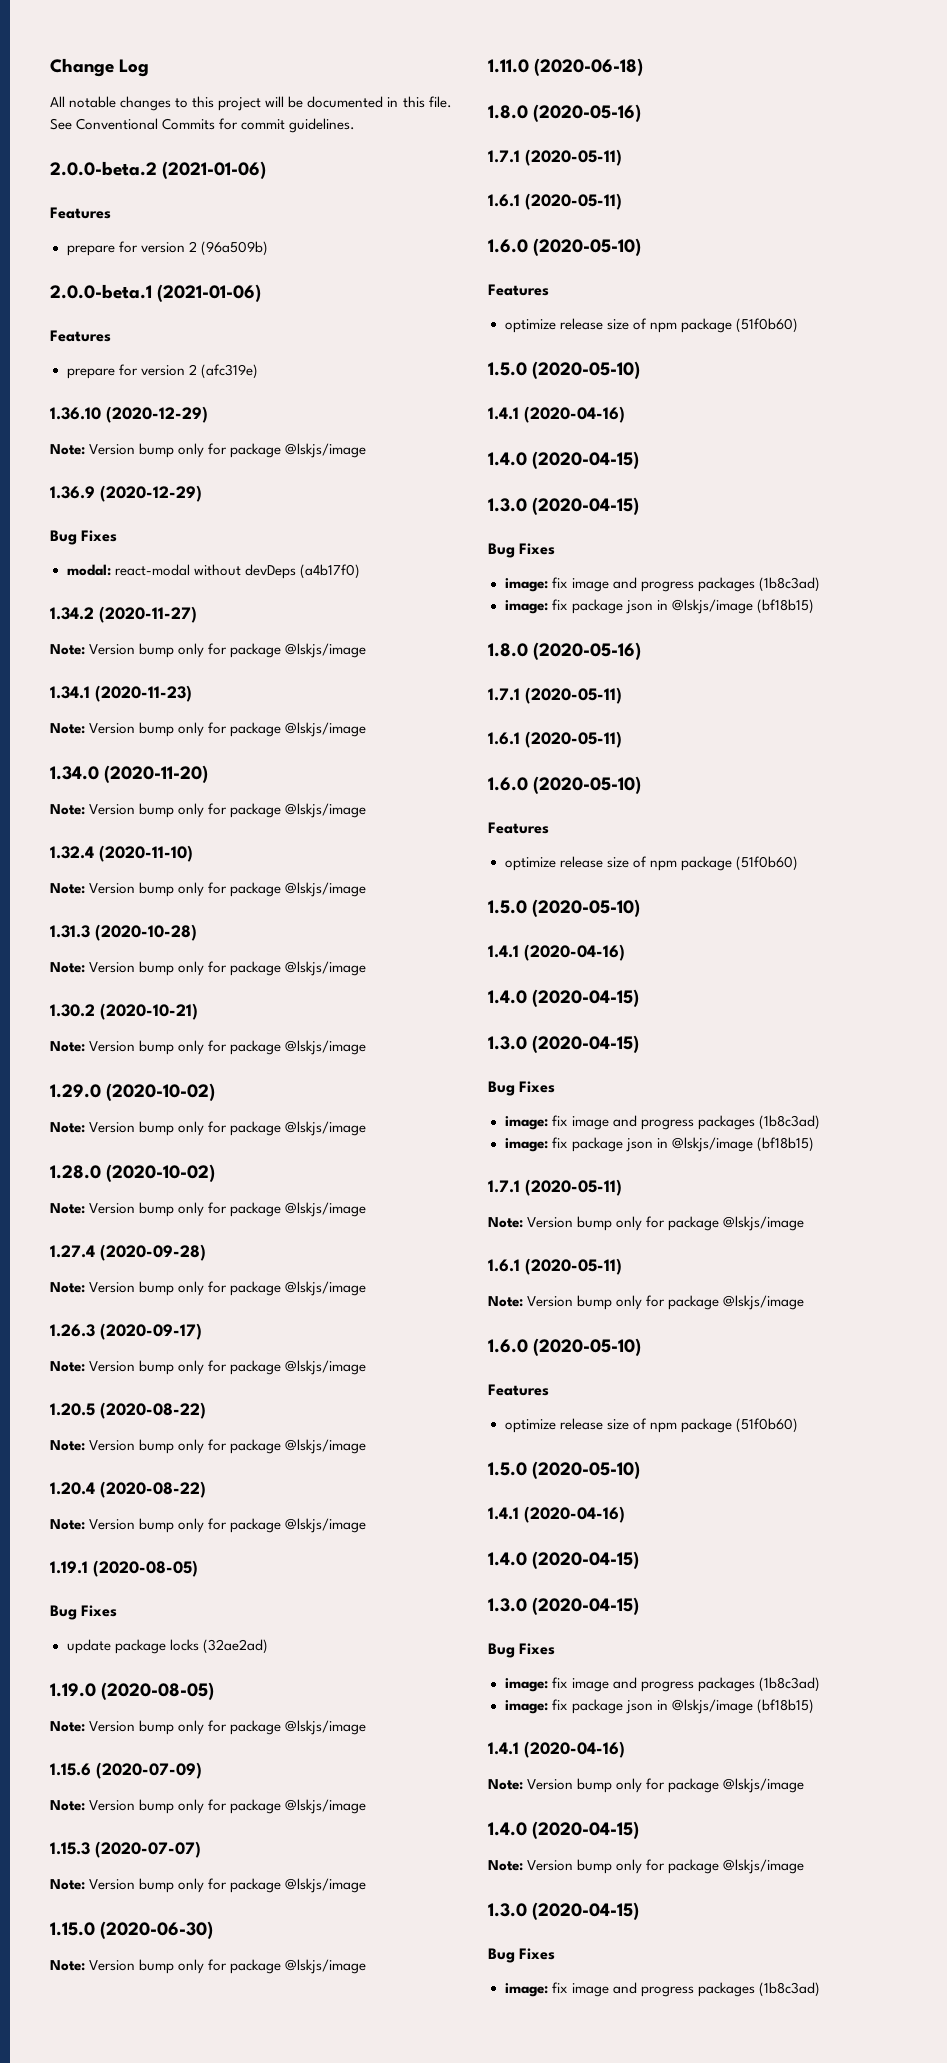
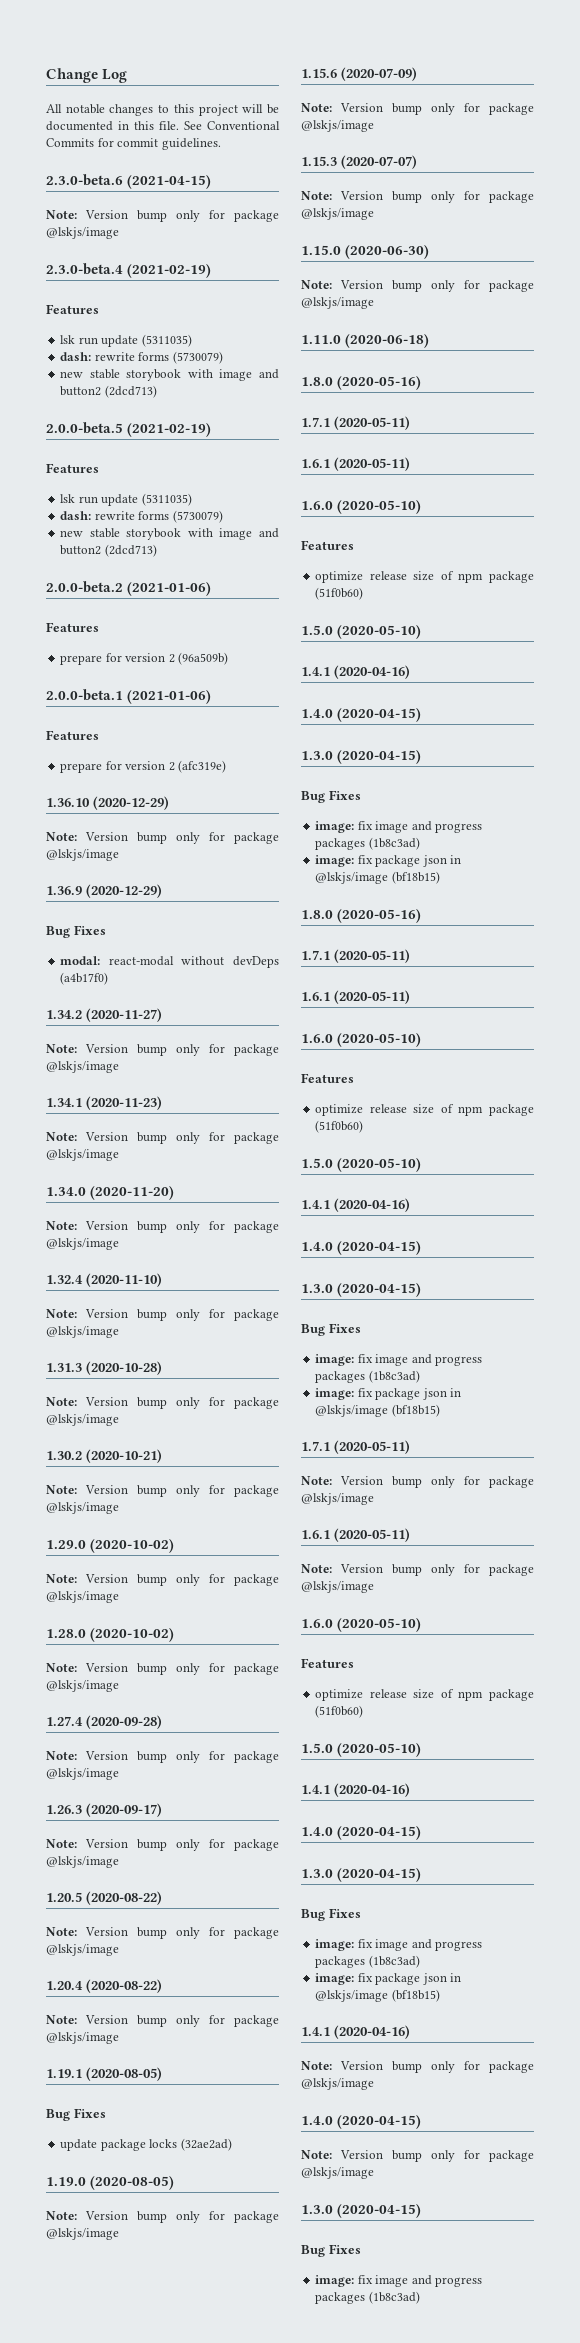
(356, 125) none -> [46,174,212,189] [46,210,279,222] [46,227,119,239] [46,263,212,278] [46,304,99,314] [60,334,192,347] [60,351,223,364] [60,369,279,381] [60,385,157,398] [46,422,212,437] [46,463,99,473] [60,493,192,506] [60,510,223,523] [60,528,279,540] [60,544,157,557] // 2.3.0-beta.6 (2021-04-15) // Note: Version bump only for package @lskjs/image // 2.3.0-beta.4 (2021-02-19) // Features // lsk run update (5311035) // dash: rewrite forms (5730079) // new stable storybook with image and button2 (2dcd713) // 2.0.0-beta.5 (2021-02-19) // Features // lsk run update (5311035) // dash: rewrite forms (5730079) // new stable storybook with image and button2 (2dcd713)

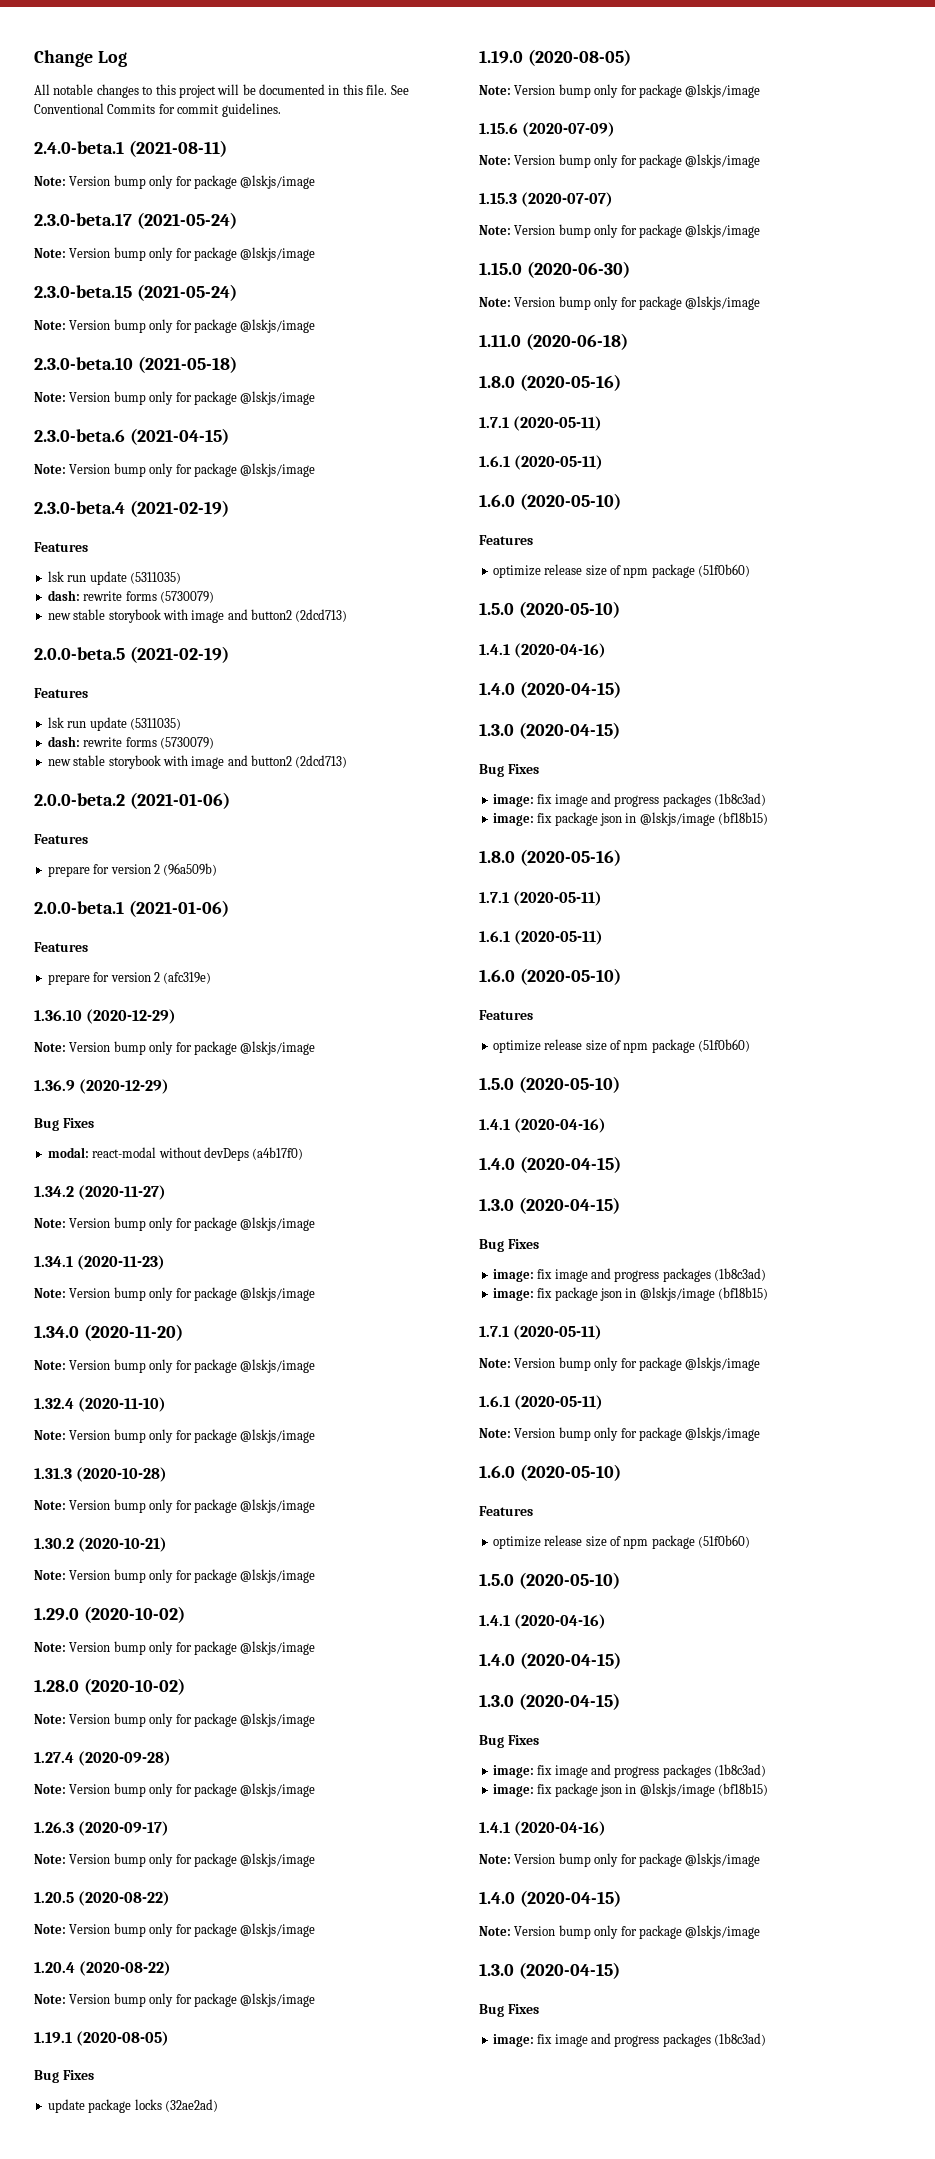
(221, 144) none -> [34,140,227,157] [34,175,316,189] [34,212,237,229] [34,247,316,261] [34,284,237,301] [34,319,316,333] [34,356,237,373] [34,391,316,405] // 2.4.0-beta.1 (2021-08-11) // Note: Version bump only for package @lskjs/image // 2.3.0-beta.17 (2021-05-24) // Note: Version bump only for package @lskjs/image // 2.3.0-beta.15 (2021-05-24) // Note: Version bump only for package @lskjs/image // 2.3.0-beta.10 (2021-05-18) // Note: Version bump only for package @lskjs/image

